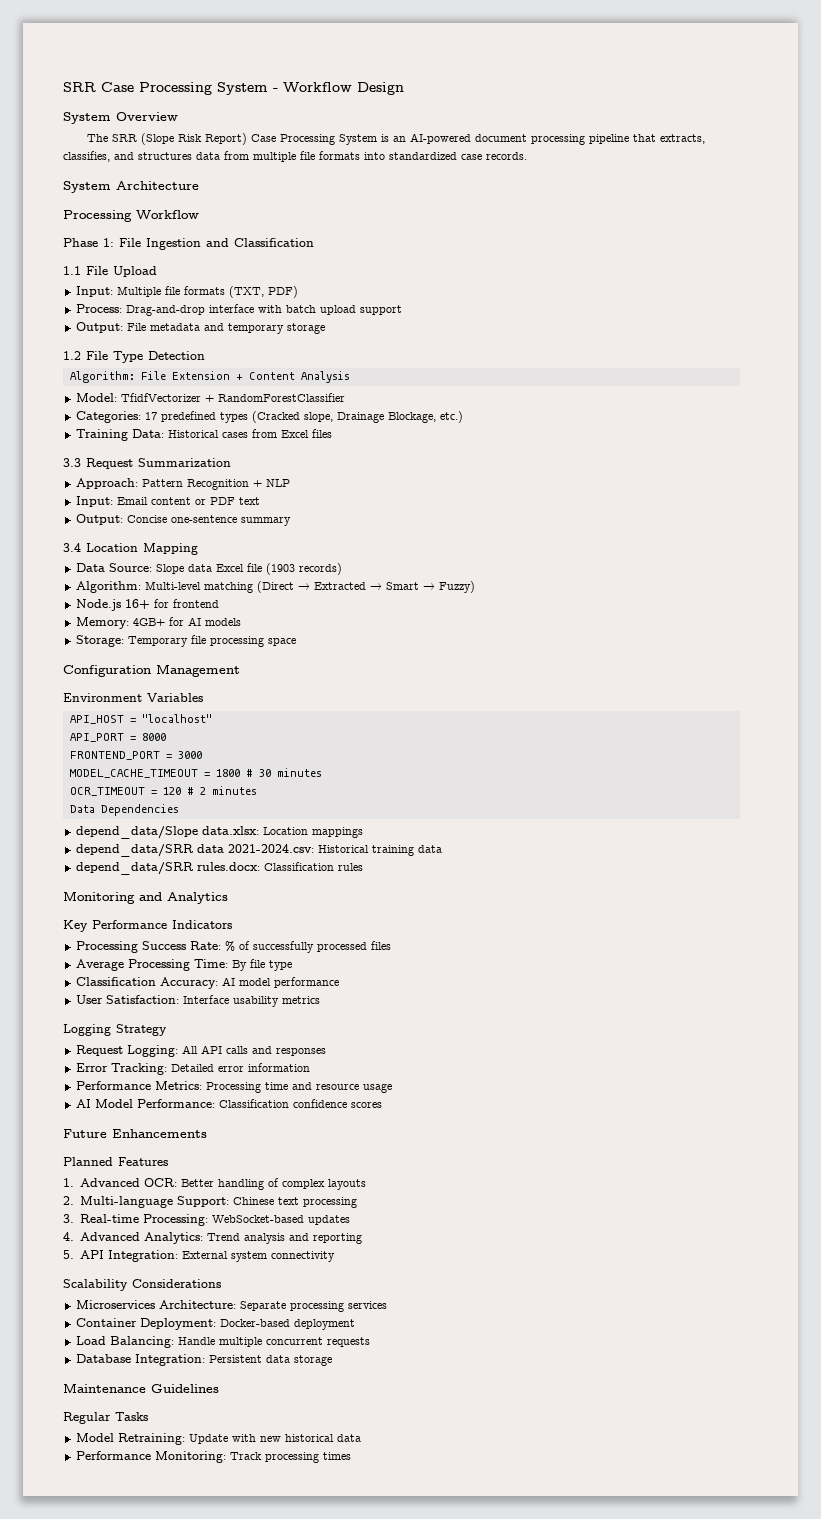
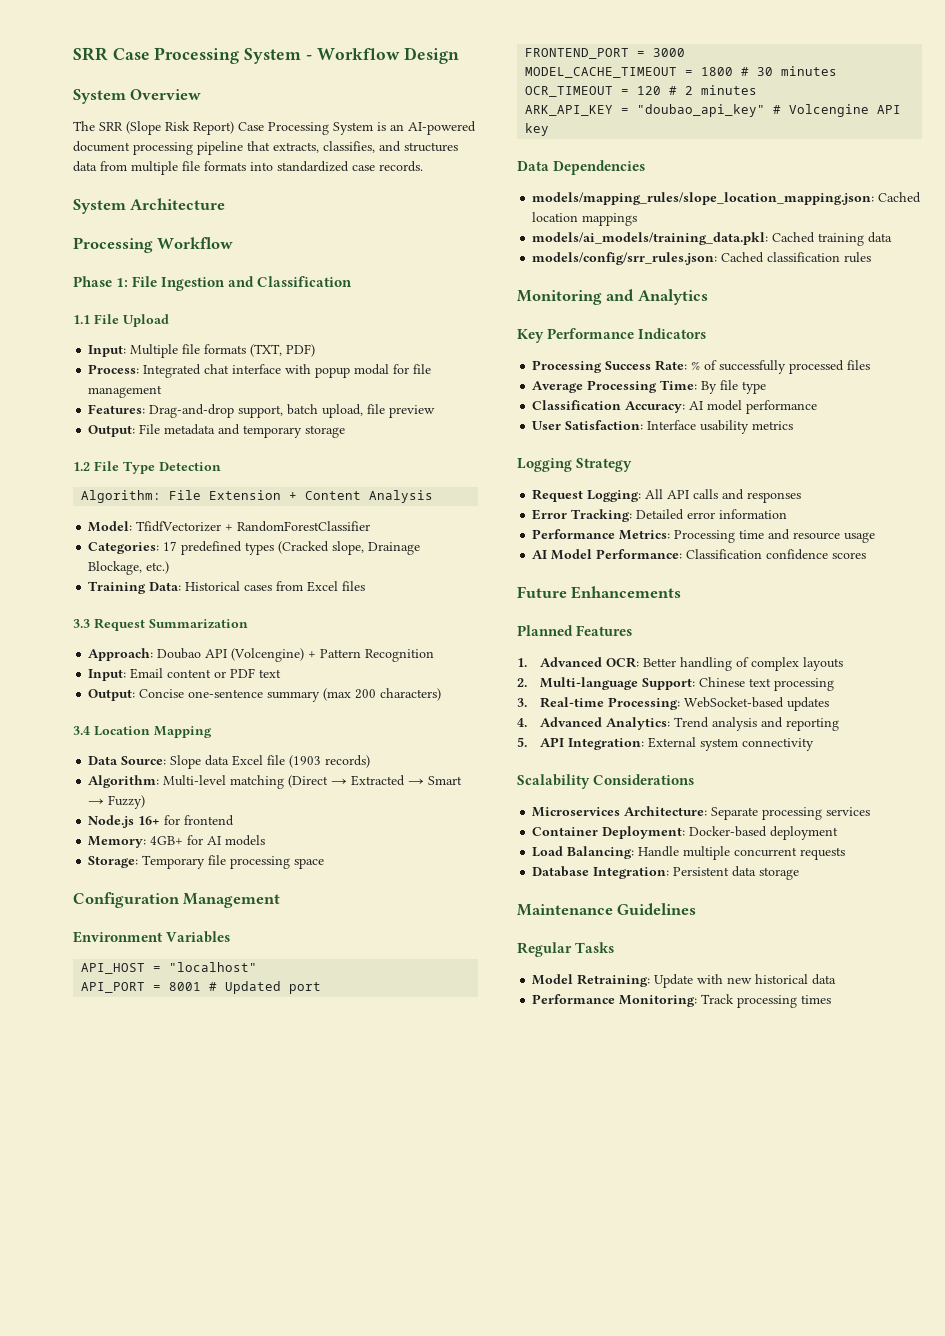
[125,304,402,316] Drag-and-drop interface with batch upload support -> [143,364,432,378] [88,385,163,398] [88,404,436,418] Integrated chat interface with popup modal for file management // Features: Drag-and-drop support, batch upload, file preview
(138, 483) none -> [157,648,317,662] Doubao API (Volcengine) +
[252,479,290,487] + NLP -> (435, 655) none
(291, 521) none -> [323,688,442,701] (max 200 characters)
[141,733,166,741] 8000 -> [169,981,322,994] 8001 # Updated port
[69,804,179,816] [75,826,363,839] [75,844,369,857] Data Dependencies // depend_data/Slope data.xlsx: Location mappings // depend_data/SRR data 2021-2024.csv: Historical -> [525,104,902,117] [525,123,550,136] [517,160,646,175] [532,192,922,205] [532,212,638,226] [532,232,816,245] ARK_API_KEY = "doubao_api_key" # Volcengine API key // Data Dependencies // models/mapping_rules/slope_location_mapping.json: Cached location mappings // models/ai_models/training_data.pkl: Cached
[75,862,334,875] depend_data/SRR rules.docx: Classification -> [532,252,841,265] models/config/srr_rules.json: Cached classification

